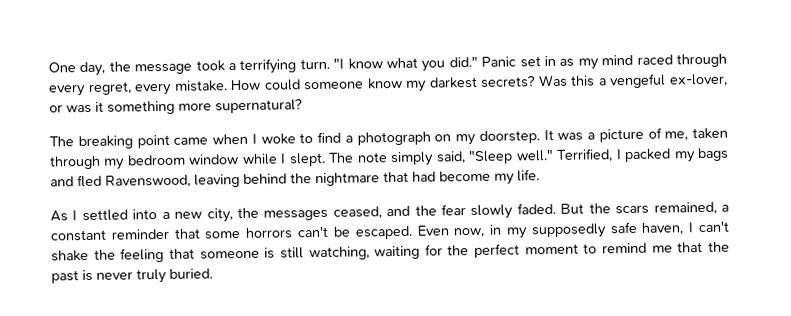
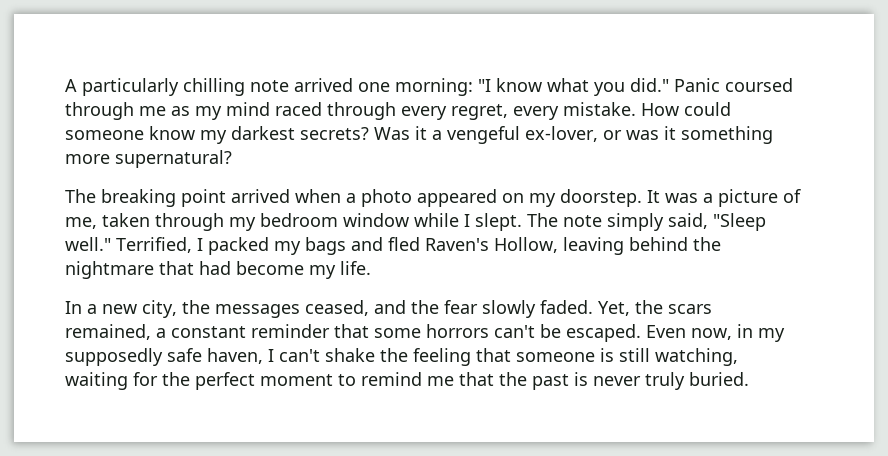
[48,58,330,77] One day, the message took a terrifying turn. -> [65,78,473,96] A particularly chilling note arrived one morning:
[519,55,556,68] set in -> [725,78,793,92] [65,102,166,120] coursed through me
[570,75,596,87] this -> [415,126,427,140] it
[173,131,431,146] came when I woke to find a photograph -> [231,189,497,207] arrived when a photo appeared
[105,174,191,188] Ravenswood, -> [425,237,558,253] Raven's Hollow,
[50,209,158,222] As I settled into -> [65,301,82,314] In
[560,203,585,214] But -> [598,301,630,316] Yet,

